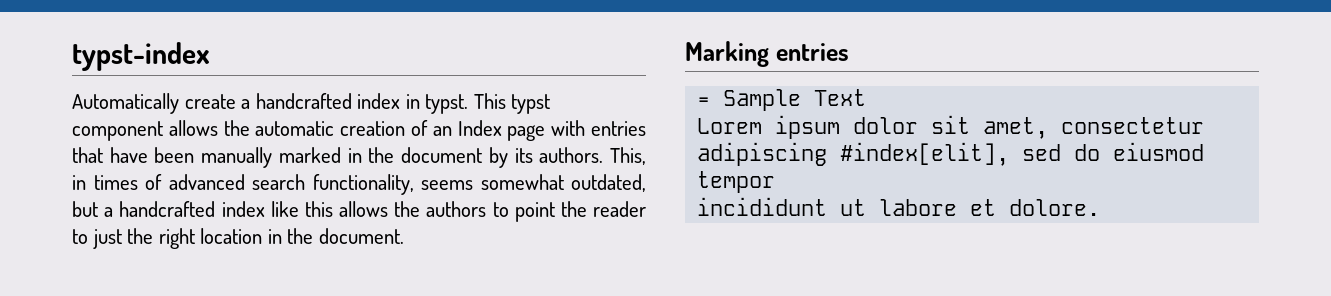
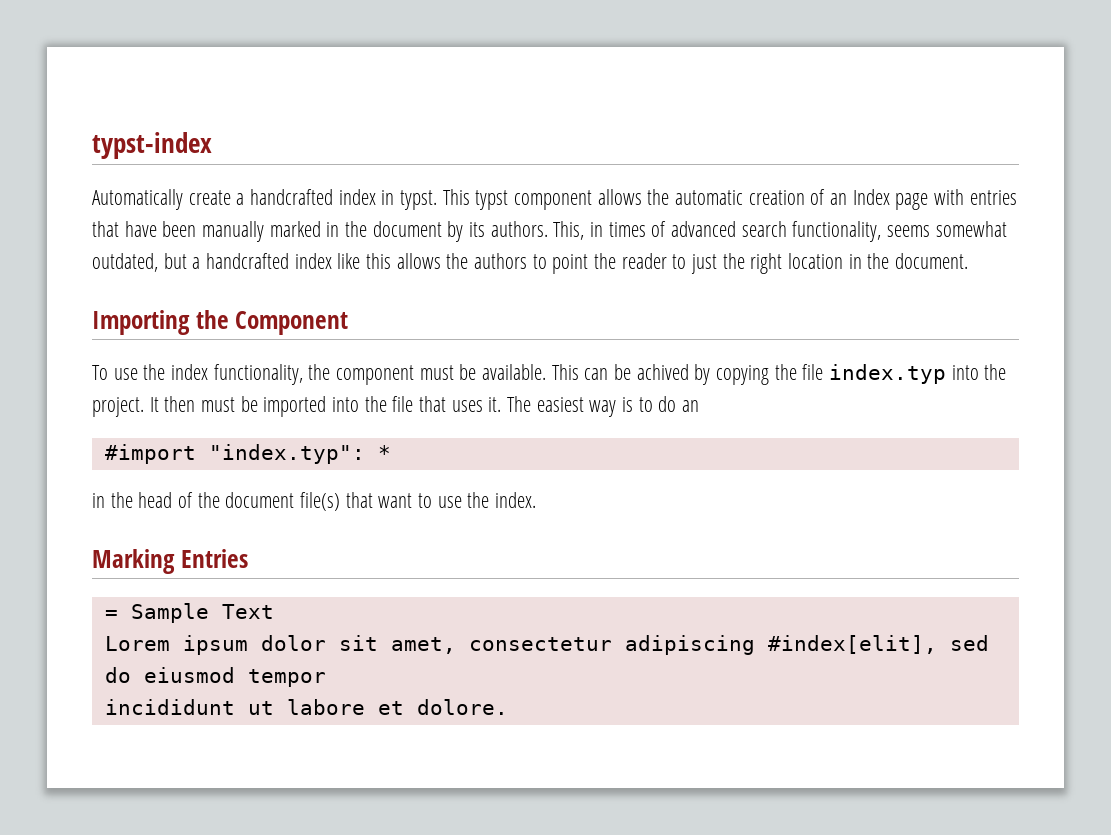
(404, 236) none -> [92,310,349,335] [92,364,1007,385] [92,396,700,417] [104,444,391,464] [92,492,537,511] // Importing the Component // To use the index functionality, the component must be available. This can be achived by copying the file index.typ into the project. It then must be imported into the file that uses it. The easiest way is to do an // #import "index.typ": * // in the head of the document file(s) that want to use the index.
[775,43,849,61] entries -> [180,549,248,568] Entries

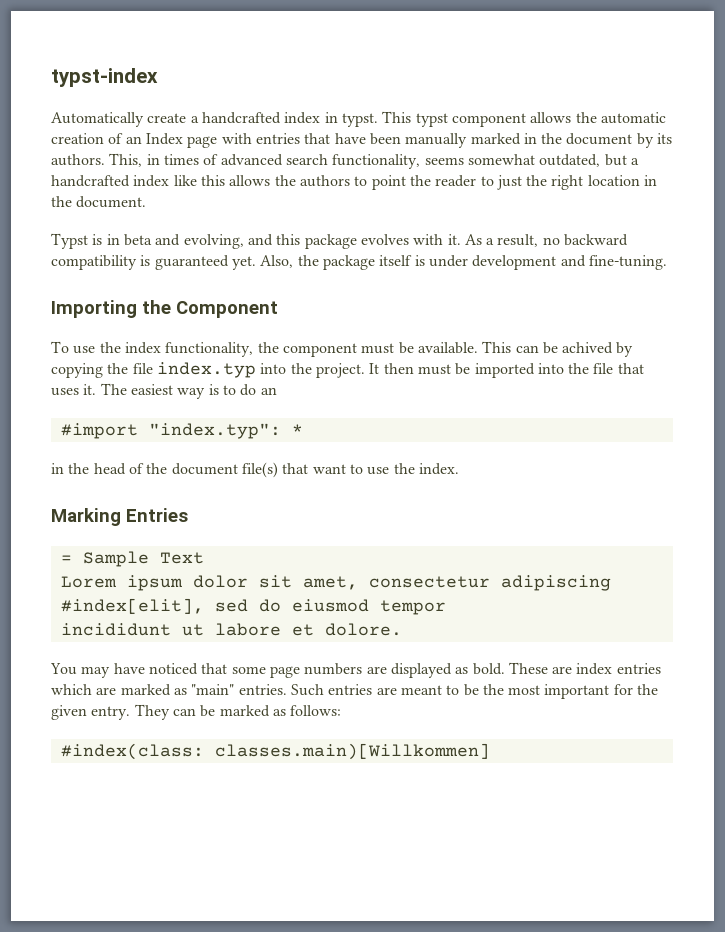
(969, 261) none -> [51,233,629,249] [51,255,667,270] // Typst is in beta and evolving, and this package evolves with it. As a result, no backward compatibility is guaranteed yet. Also, the package itself is under development and fine-tuning.
(508, 707) none -> [50,662,661,678] [51,684,659,699] [51,704,342,720] [60,743,490,760] // You may have noticed that some page numbers are displayed as bold. These are index entries which are marked as "main" entries. Such entries are meant to be the most important for the given entry. They can be marked as follows: // #index(class: classes.main)[Willkommen]

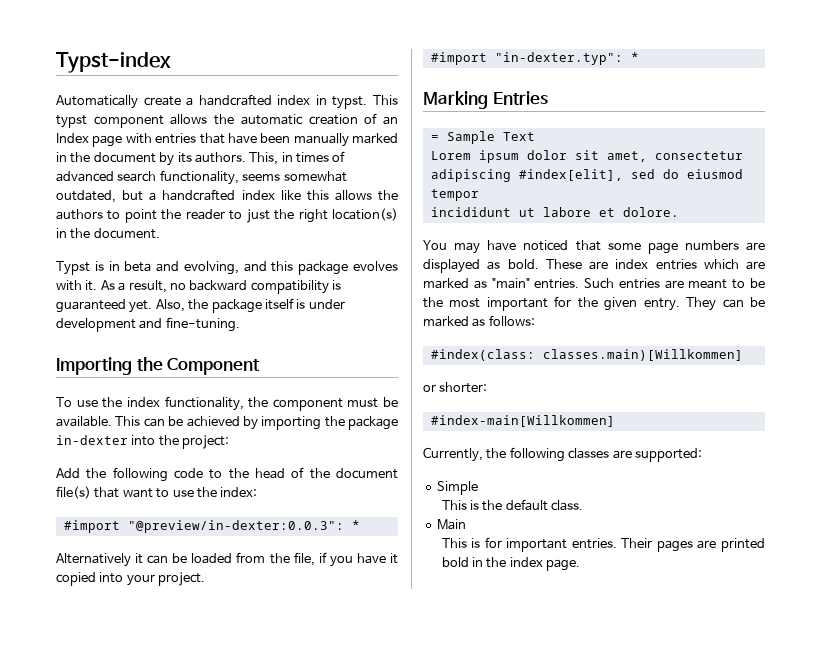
[51,68,158,87] typst-index -> [56,52,171,73] Typst-index
[587,175,640,186] location -> [332,208,399,221] location(s)
[562,342,634,357] [51,362,644,378] [51,383,277,399] [60,423,303,439] [51,463,64,474] achived by copying the file index.typ into the project. It then must be imported into the file that uses it. The easiest way is to do an // #import "index.typ": * // in -> [186,416,398,430] [56,435,230,449] [56,467,223,482] achieved by importing the package in-dexter into the project: // Add the following code to
[418,463,459,475] index. -> [220,487,258,497] [63,520,360,533] [56,552,398,567] [56,572,206,586] [430,52,639,65] index: // #import "@preview/in-dexter:0.0.3": * // Alternatively it can be loaded from the file, if you have it copied into your project. // #import "in-dexter.typ": *
(490, 751) none -> [423,382,488,393] [430,415,615,427] [423,447,702,462] [436,481,478,495] [441,499,584,511] [436,519,466,530] [441,537,765,552] [441,557,581,571] // or shorter: // #index-main[Willkommen] // Currently, the following classes are supported: // Simple // This is the default class. // Main // This is for important entries. Their pages are printed bold in the index page.

